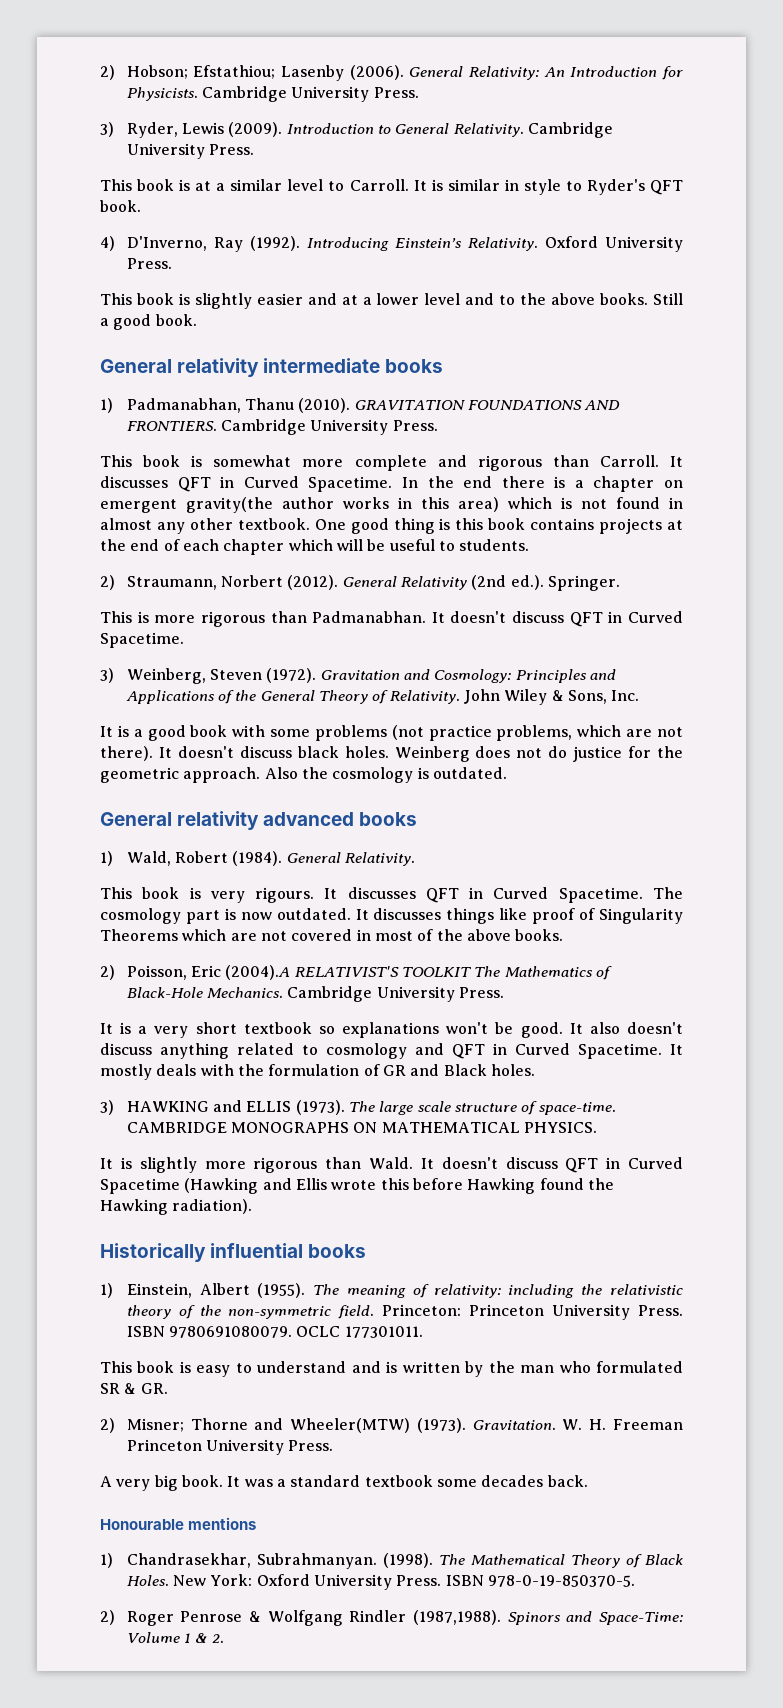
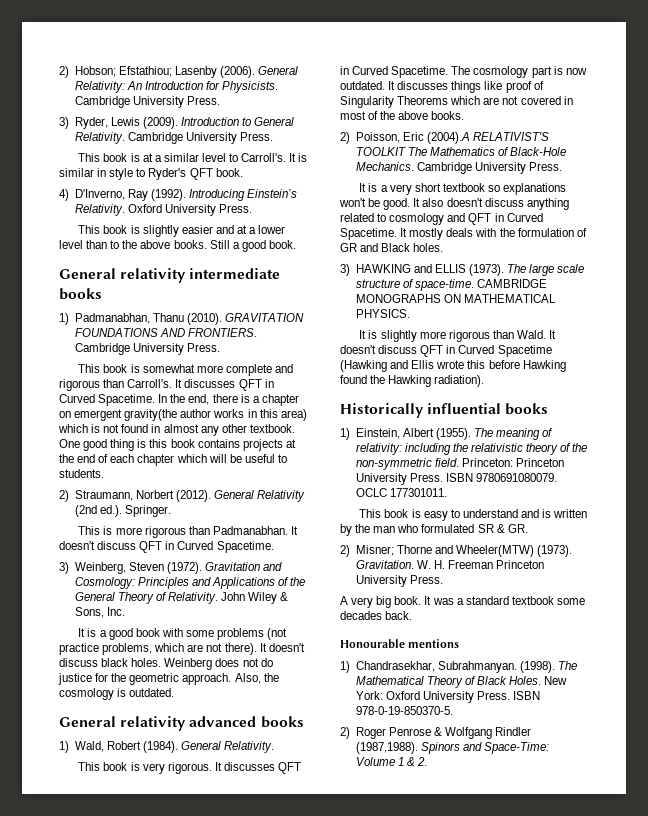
[349,179,409,191] Carroll. -> [241,153,287,162] Carroll's.
[465,293,495,305] and -> [86,240,108,249] than
[599,455,659,467] Carroll. -> [127,379,173,388] Carroll's.
[463,476,493,488] end -> [188,394,210,405] end,
[264,767,298,779] Also -> [234,673,261,684] Also,
[255,887,315,903] rigours. -> [167,762,212,774] rigorous.

